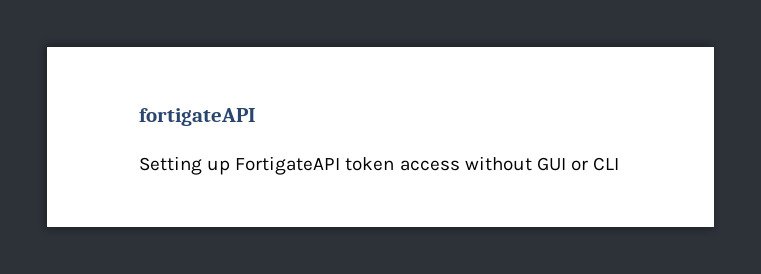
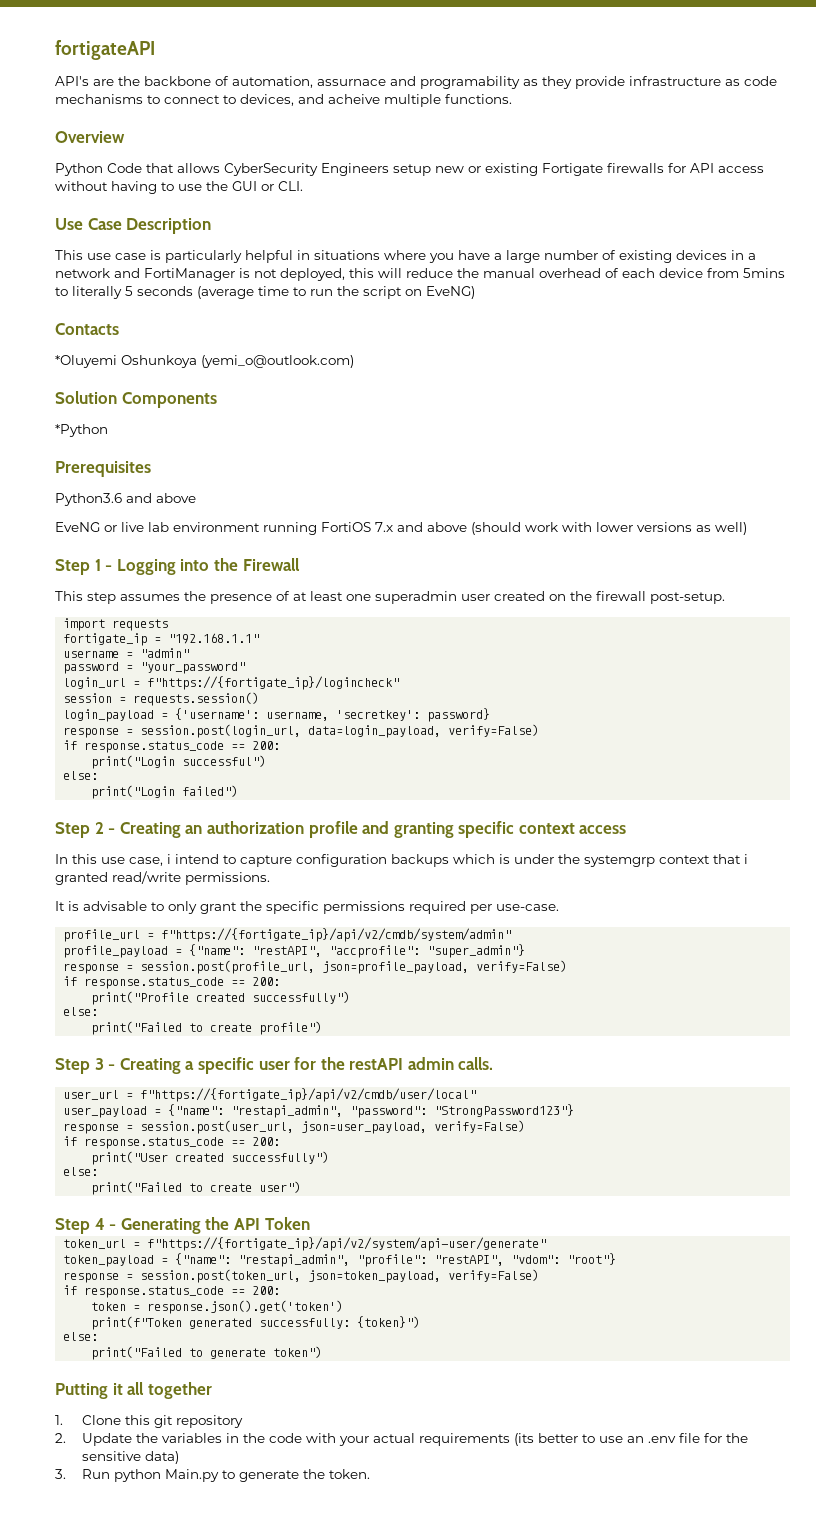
[139,156,620,175] Setting up FortigateAPI token access without GUI or CLI -> [55,76,777,89] [55,94,512,107] [55,131,125,143] [55,163,764,176] [55,181,303,194] [55,218,212,234] [55,250,756,263] [55,268,785,281] [55,286,475,299] [55,323,119,335] [55,355,354,368] [55,391,217,408] [55,424,108,437] [55,461,151,477] [55,493,196,506] [55,522,747,535] [55,558,300,575] [55,591,725,604] [63,618,169,631] [63,633,260,646] [63,648,190,658] [63,662,246,674] [63,676,400,690] [63,692,260,706] [63,708,491,722] [63,724,540,738] [63,740,281,753] [91,755,267,769] [63,771,99,780] [91,785,239,799] [55,821,627,838] [55,854,748,867] [55,871,270,885] [55,901,559,914] [63,928,512,942] [63,944,526,958] [63,960,568,974] [63,976,281,989] [91,991,351,1005] [63,1007,99,1016] [91,1021,323,1035] [55,1057,494,1074] [63,1088,477,1102] [63,1104,575,1118] [63,1120,526,1134] [63,1136,281,1149] [91,1151,330,1165] [63,1167,99,1176] [91,1181,302,1195] [55,1217,310,1234] [63,1237,547,1251] [63,1253,617,1267] [63,1269,540,1283] [63,1285,281,1298] [91,1300,344,1314] [91,1316,421,1330] [63,1332,99,1341] [91,1346,323,1360] [55,1382,212,1399] [55,1415,243,1428] [55,1433,748,1446] [81,1451,179,1464] [55,1469,370,1482] API's are the backbone of automation, assurnace and programability as they provide infrastructure as code mechanisms to connect to devices, and acheive multiple functions. // Overview // Python Code that allows CyberSecurity Engineers setup new or existing Fortigate firewalls for API access without having to use the GUI or CLI. // Use Case Description // This use case is particularly helpful in situations where you have a large number of existing devices in a network and FortiManager is not deployed, this will reduce the manual overhead of each device from 5mins to literally 5 seconds (average time to run the script on EveNG) // Contacts // *Oluyemi Oshunkoya (yemi_o@outlook.com) // Solution Components // *Python // Prerequisites // Python3.6 and above // EveNG or live lab environment running FortiOS 7.x and above (should work with lower versions as well) // Step 1 - Logging into the Firewall // This step assumes the presence of at least one superadmin user created on the firewall post-setup. // import requests // fortigate_ip = "192.168.1.1" // username = "admin" // password = "your_password" // login_url = f"https://{fortigate_ip}/logincheck" // session = requests.session() // login_payload = {'username': username, 'secretkey': password} // response = session.post(login_url, data=login_payload, verify=False) // if response.status_code == 200: // print("Login successful") // else: // print("Login failed") // Step 2 - Creating an authorization profile and granting specific context access // In this use case, i intend to capture configuration backups which is under the systemgrp context that i granted read/write permissions. // It is advisable to only grant the specific permissions required per use-case. // profile_url = f"https://{fortigate_ip}/api/v2/cmdb/system/admin" // profile_payload = {"name": "restAPI", "accprofile": "super_admin"} // response = session.post(profile_url, json=profile_payload, verify=False) // if response.status_code == 200: // print("Profile created successfully") // else: // print("Failed to create profile") // Step 3 - Creating a specific user for the restAPI admin calls. // user_url = f"https://{fortigate_ip}/api/v2/cmdb/user/local" // user_payload = {"name": "restapi_admin", "password": "StrongPassword123"} // response = session.post(user_url, json=user_payload, verify=False) // if response.status_code == 200: // print("User created successfully") // else: // print("Failed to create user") // Step 4 - Generating the API Token // token_url = f"https://{fortigate_ip}/api/v2/system/api-user/generate" // token_payload = {"name": "restapi_admin", "profile": "restAPI", "vdom": "root"} // response = session.post(token_url, json=token_payload, verify=False) // if response.status_code == 200: // token = response.json().get('token') // print(f"Token generated successfully: {token}") // else: // print("Failed to generate token") // Putting it all together // 1. Clone this git repository // 2. Update the variables in the code with your actual requirements (its better to use an .env file for the sensitive data) // 3. Run python Main.py to generate the token.

